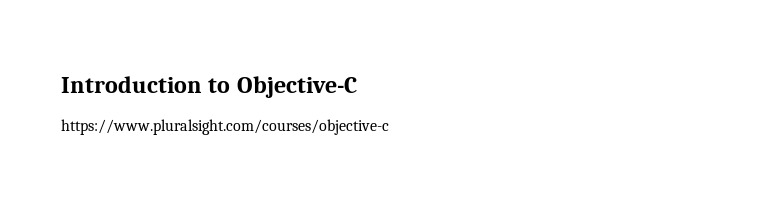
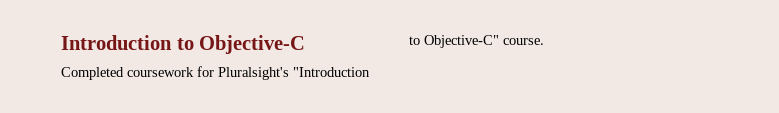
[61,119,389,135] https://www.pluralsight.com/courses/objective-c -> [61,66,370,80] [409,35,544,48] Completed coursework for Pluralsight's "Introduction to Objective-C" course.

